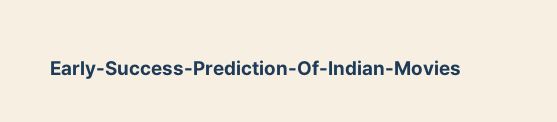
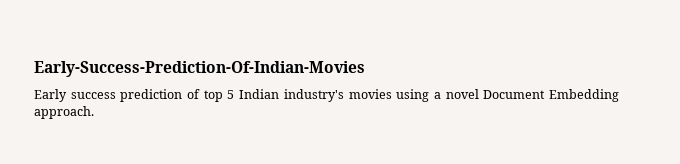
(461, 69) none -> [34,89,619,102] [34,106,94,119] // Early success prediction of top 5 Indian industry's movies using a novel Document Embedding approach.

